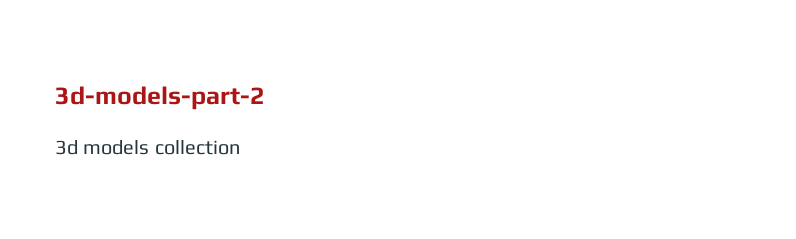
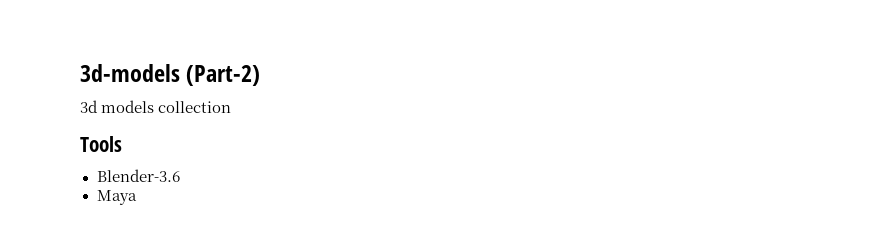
[55,86,265,110] 3d-models-part-2 -> [80,64,261,86] 3d-models (Part-2)
(240, 147) none -> [80,136,122,152] [96,169,180,182] [96,190,137,205] // Tools // Blender-3.6 // Maya

